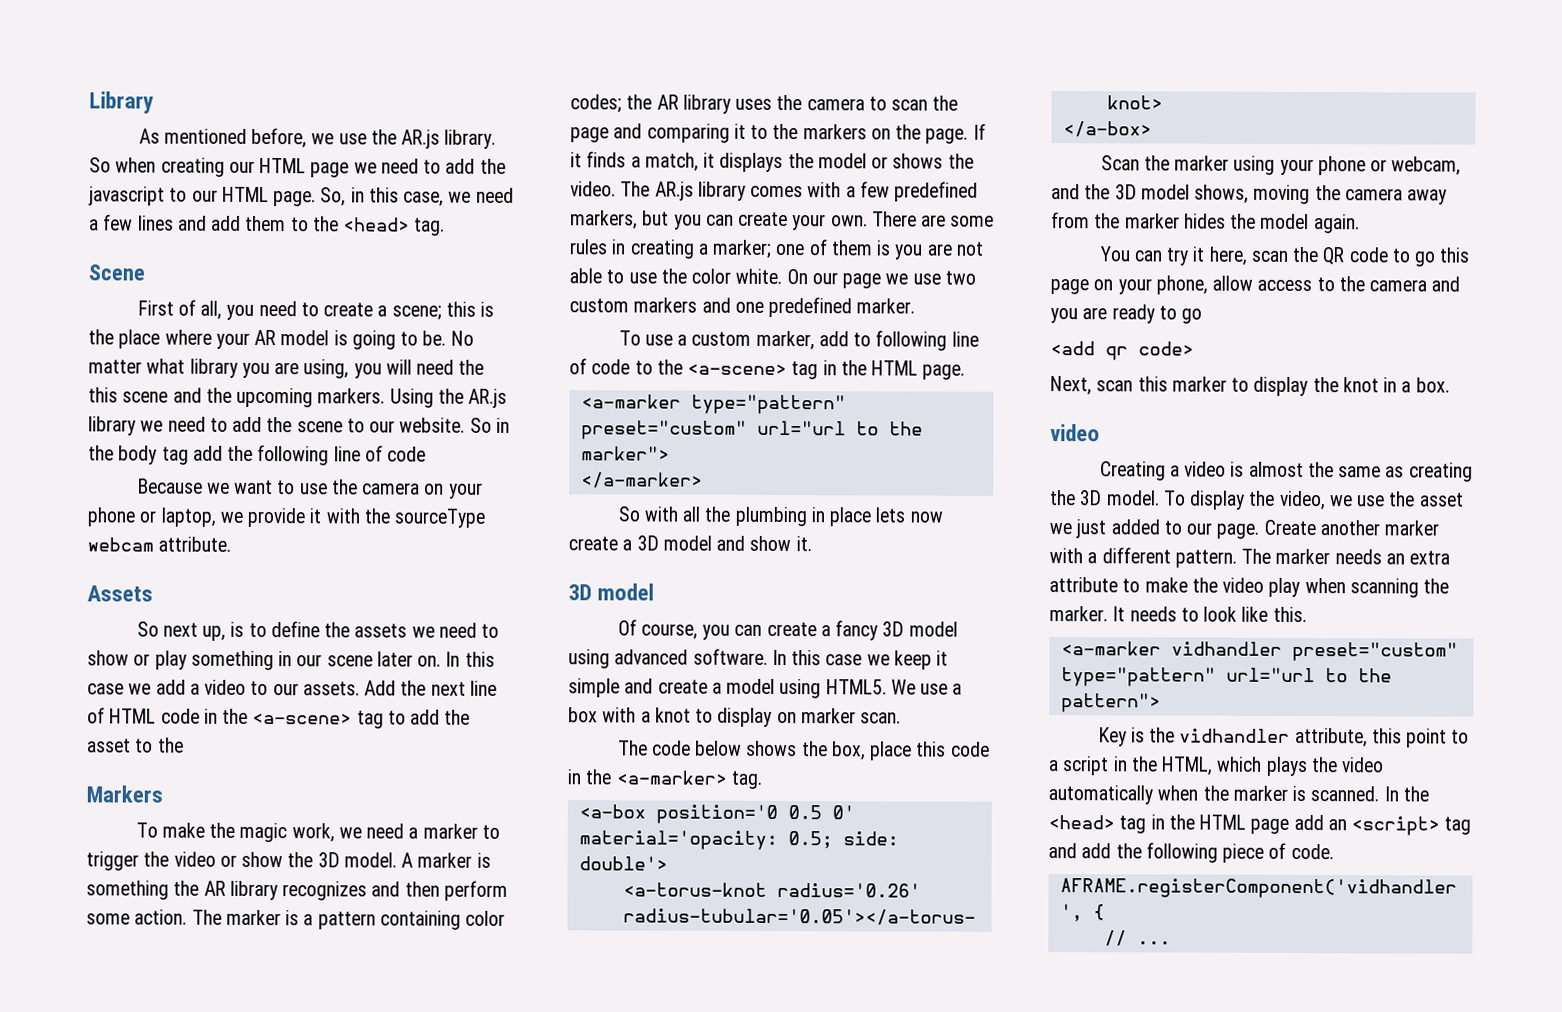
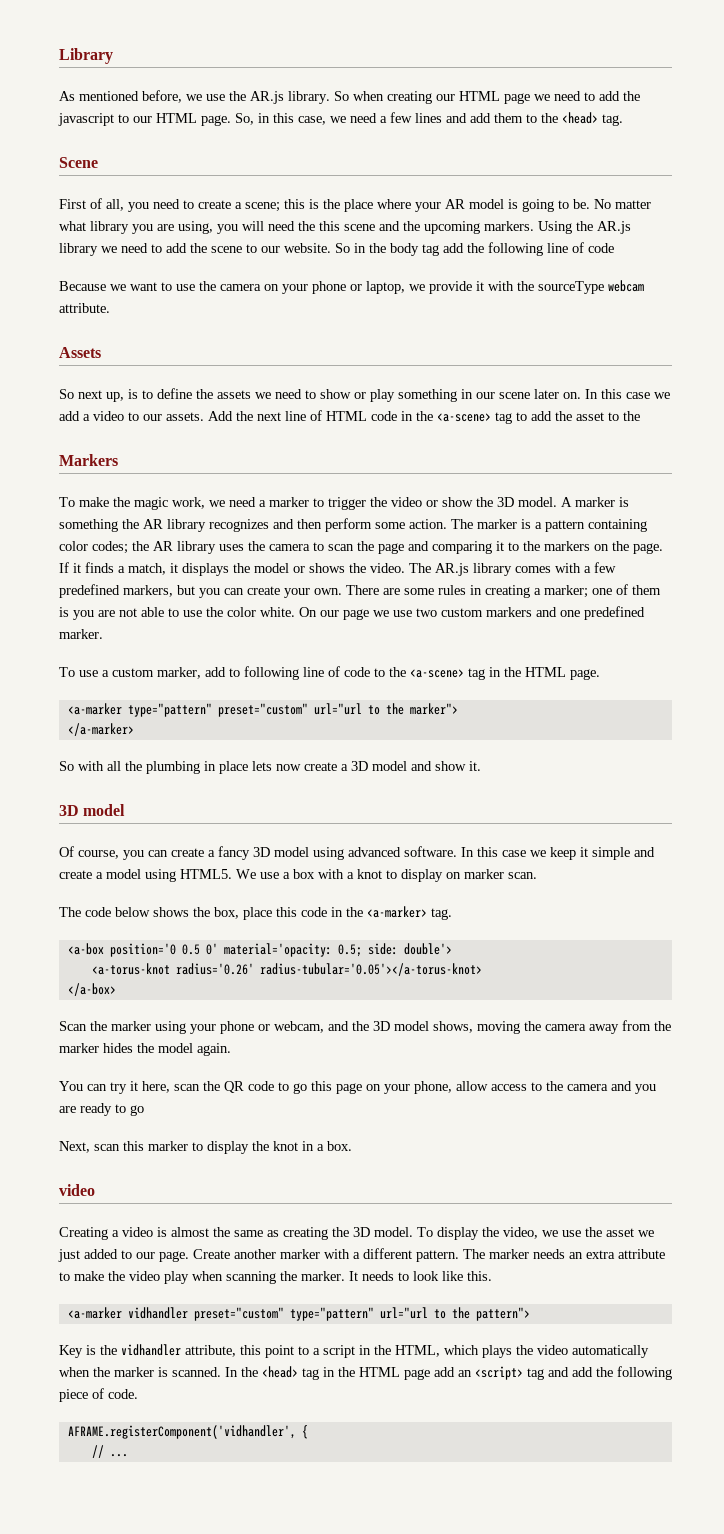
[1050,341,1194,361] // <add qr code> -> (144, 1110) none

